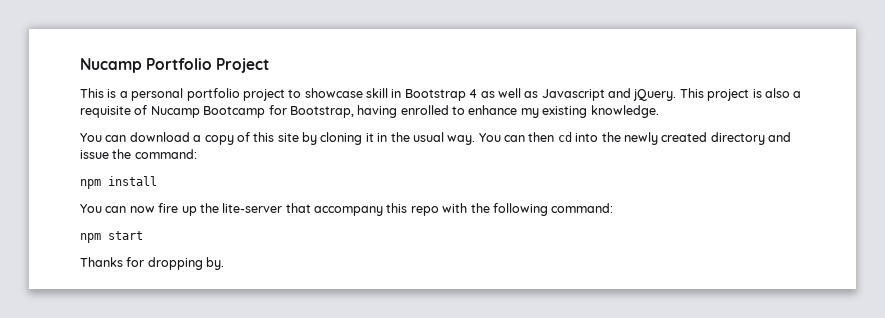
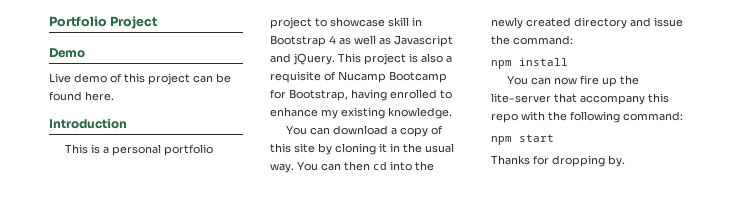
[80,58,142,73] Nucamp -> (49, 21) none
(270, 65) none -> [49,48,85,58] [49,73,231,85] [49,91,114,101] [49,118,127,129] // Demo // Live demo of this project can be found here. // Introduction

